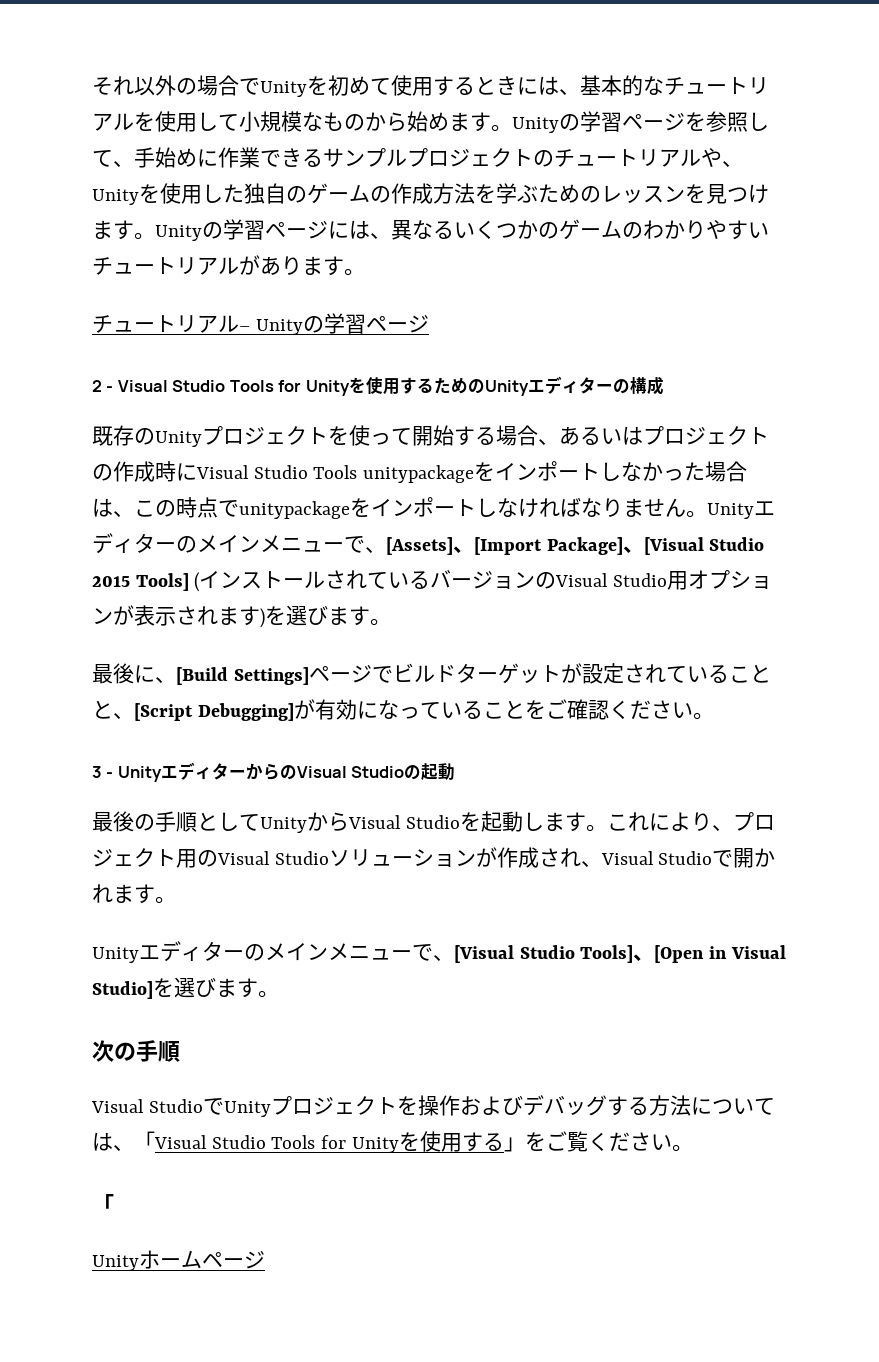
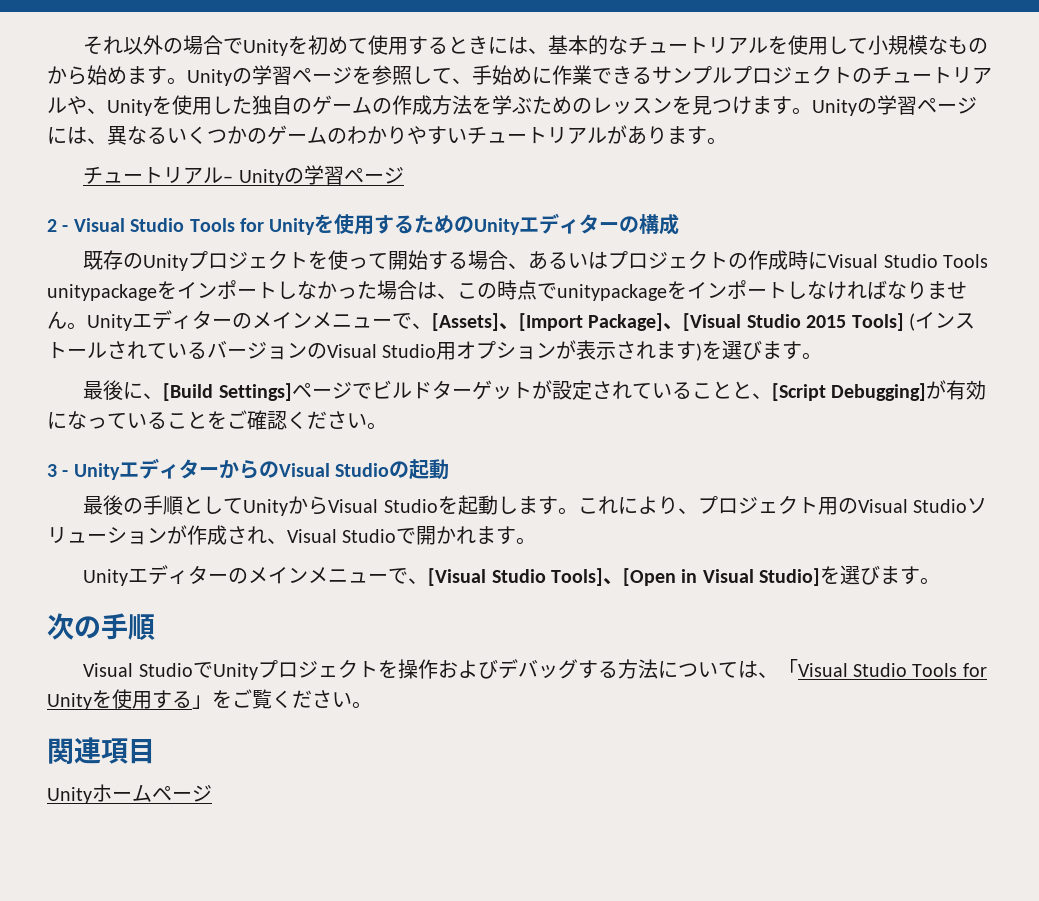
[92,1194,114,1213] 「 -> [47,737,155,764] 関連項目

